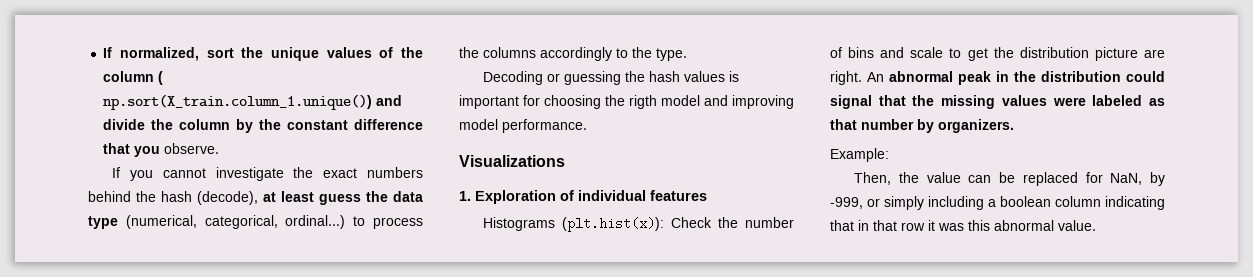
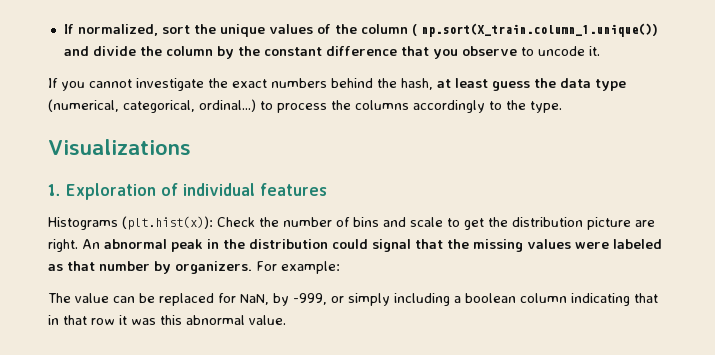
[164,143,220,154] observe. -> [461,46,600,56] observe to uncode it.
[161,191,258,205] hash (decode), -> [401,78,433,90] hash,
[483,71,740,85] [459,95,794,109] [459,119,587,133] // Decoding or guessing the hash values is important for choosing the rigth model and improving model performance. -> (562, 107) none
[830,148,889,162] [854,172,920,185] // Example: // Then, the -> [256,261,340,274] [48,293,71,303] For example: // The

